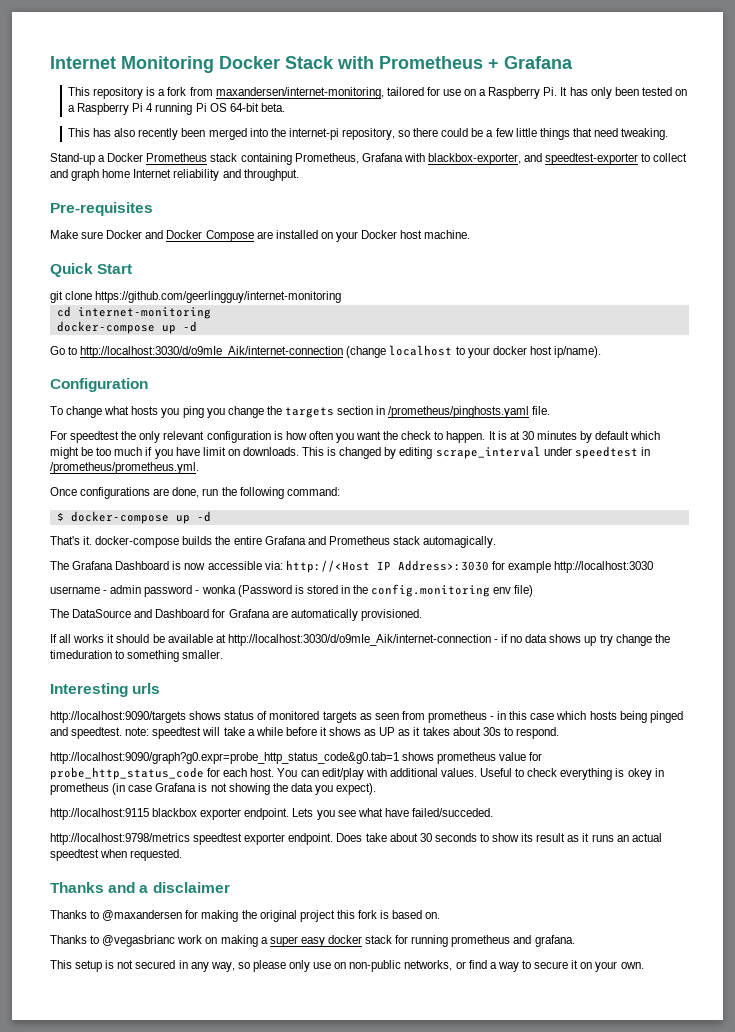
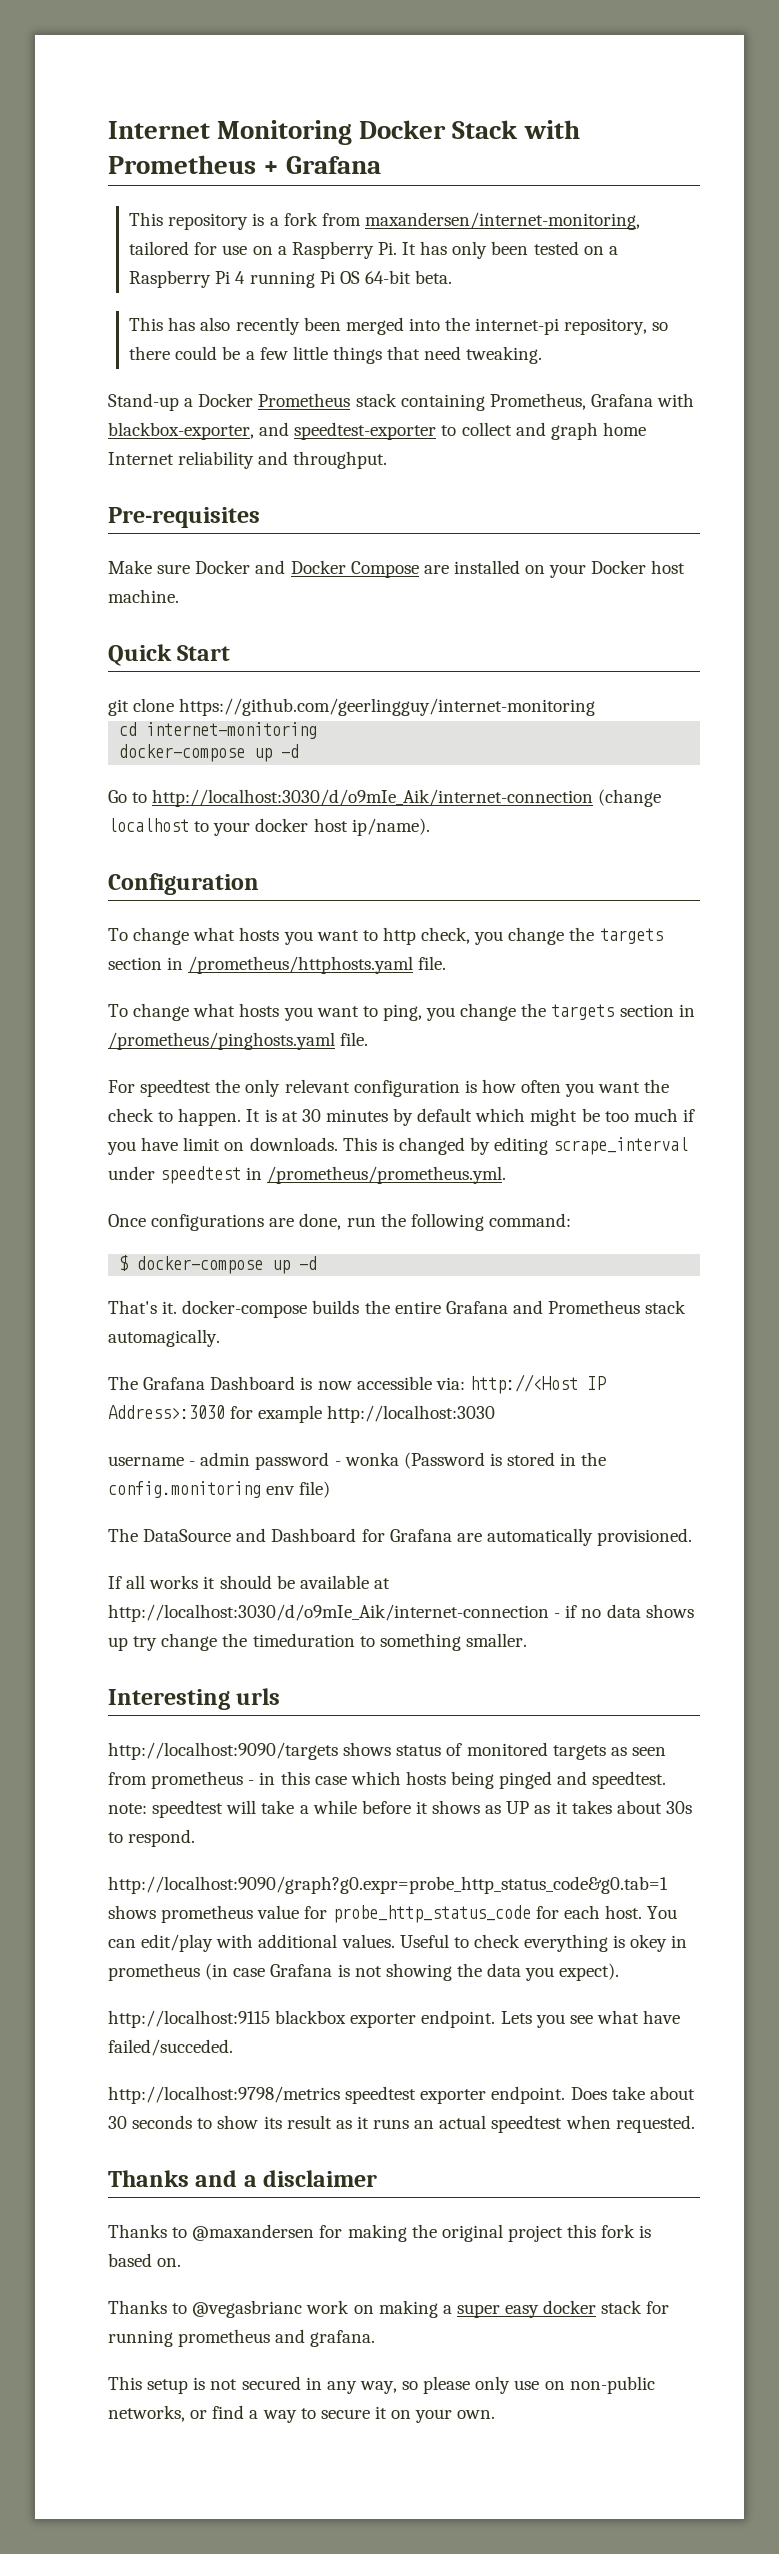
[182,406,204,418] ping -> [316,927,663,945] [108,956,447,974] [108,1003,422,1021] want to http check, you change the targets section in /prometheus/httphosts.yaml file. // To change what hosts you want to ping,

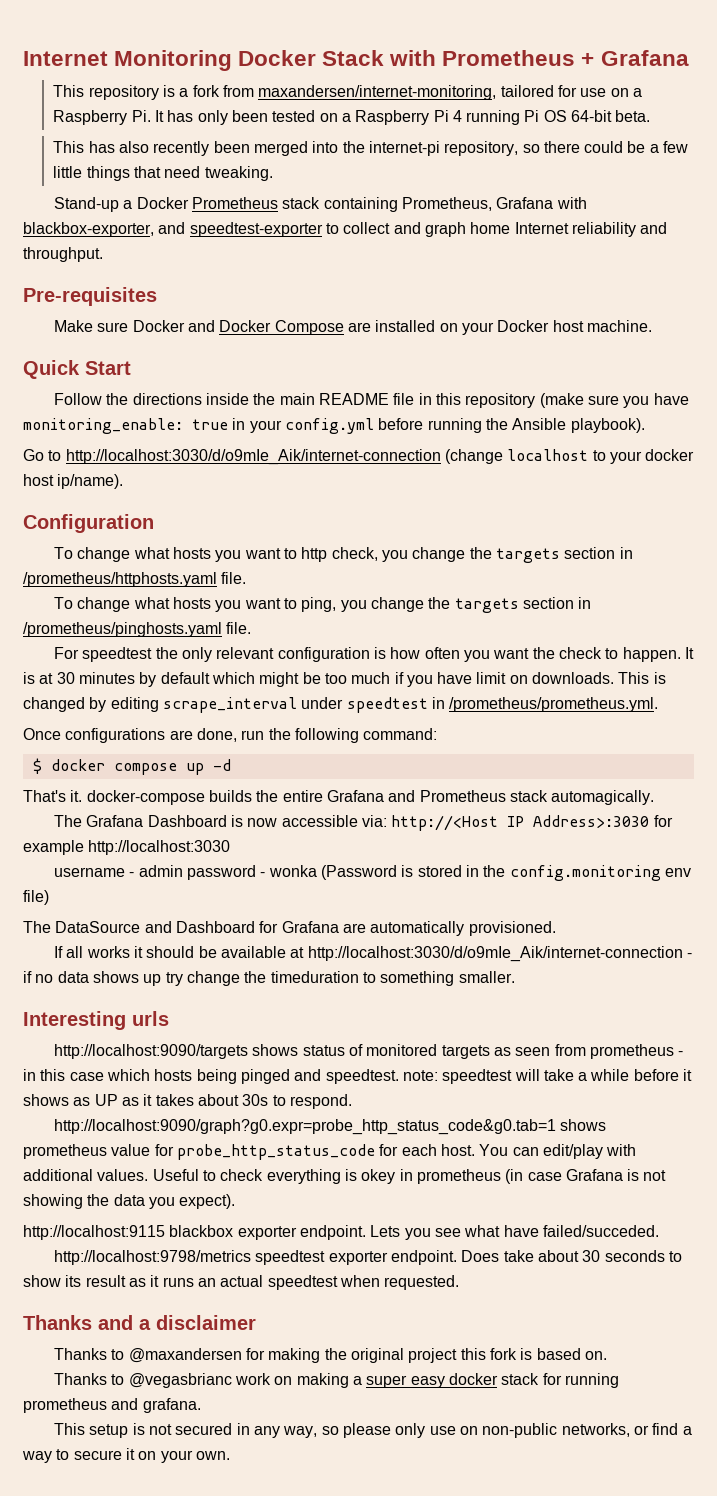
[108,698,596,716] [119,722,318,739] [119,744,300,762] git clone https://github.com/geerlingguy/internet-monitoring // cd internet-monitoring // docker-compose up -d -> [54,393,689,408] [23,418,645,434] Follow the directions inside the main README file in this repository (make sure you have monitoring_enable: true in your config.yml before running the Ansible playbook).
[137,1256,264,1274] docker-compose -> [50,759,177,775] docker compose

